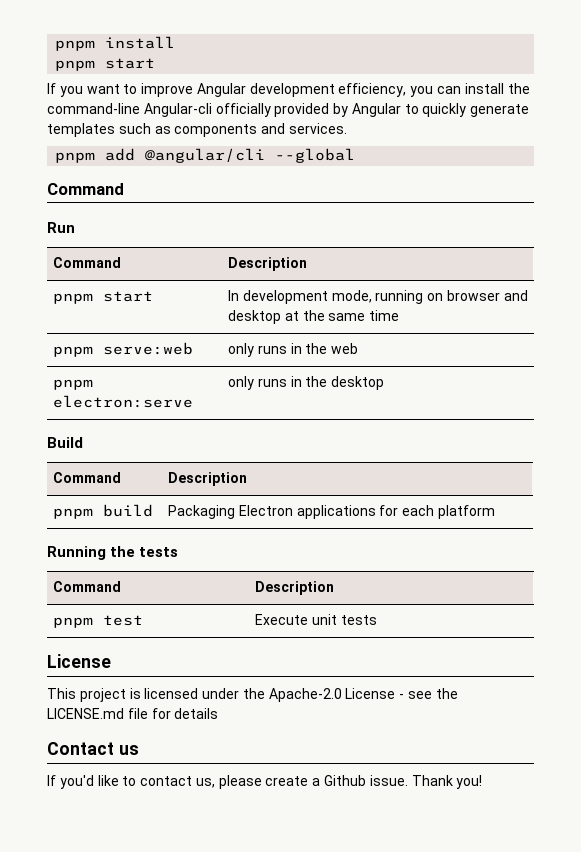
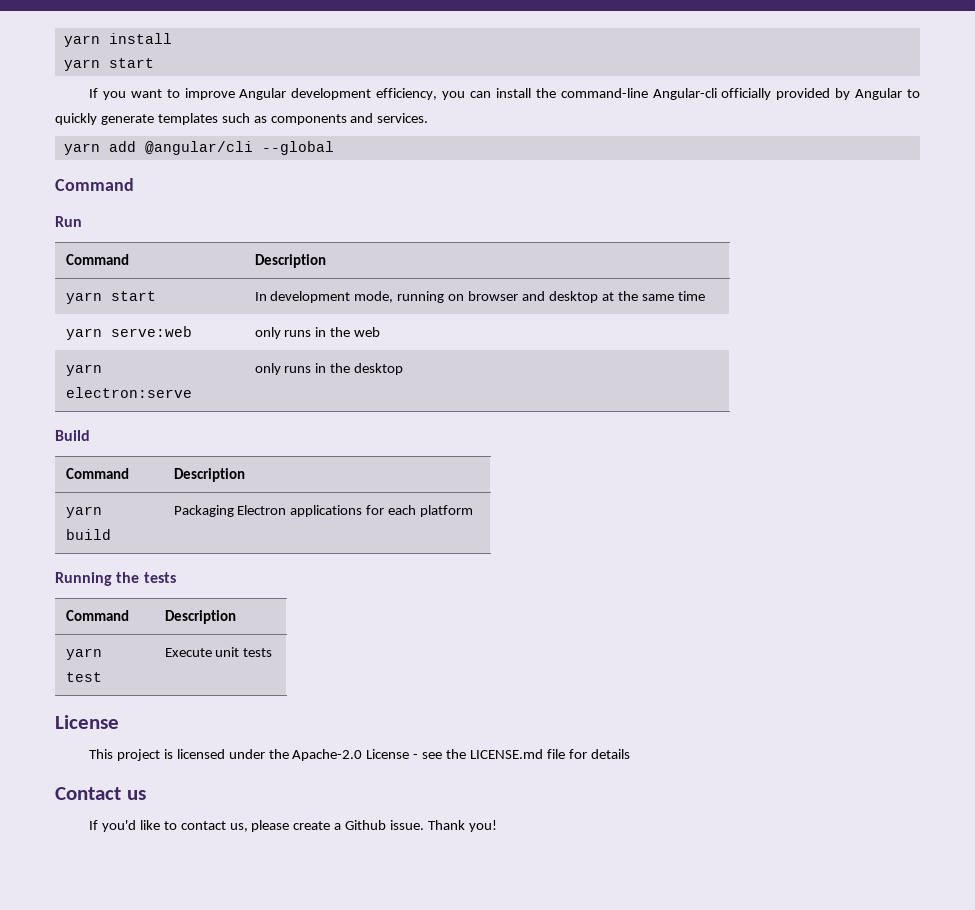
[55,40,96,51] pnpm -> [63,35,100,47] yarn
[55,60,96,71] pnpm -> [63,59,100,71] yarn
[55,152,96,163] pnpm -> [63,143,100,155] yarn
[53,293,94,304] pnpm -> [65,292,102,304] yarn
[53,346,94,357] pnpm -> [65,328,102,340] yarn
[53,379,94,390] pnpm -> [65,364,102,376] yarn
[53,508,94,519] pnpm -> [65,506,102,518] yarn
[53,617,94,628] pnpm -> [65,648,102,660] yarn

